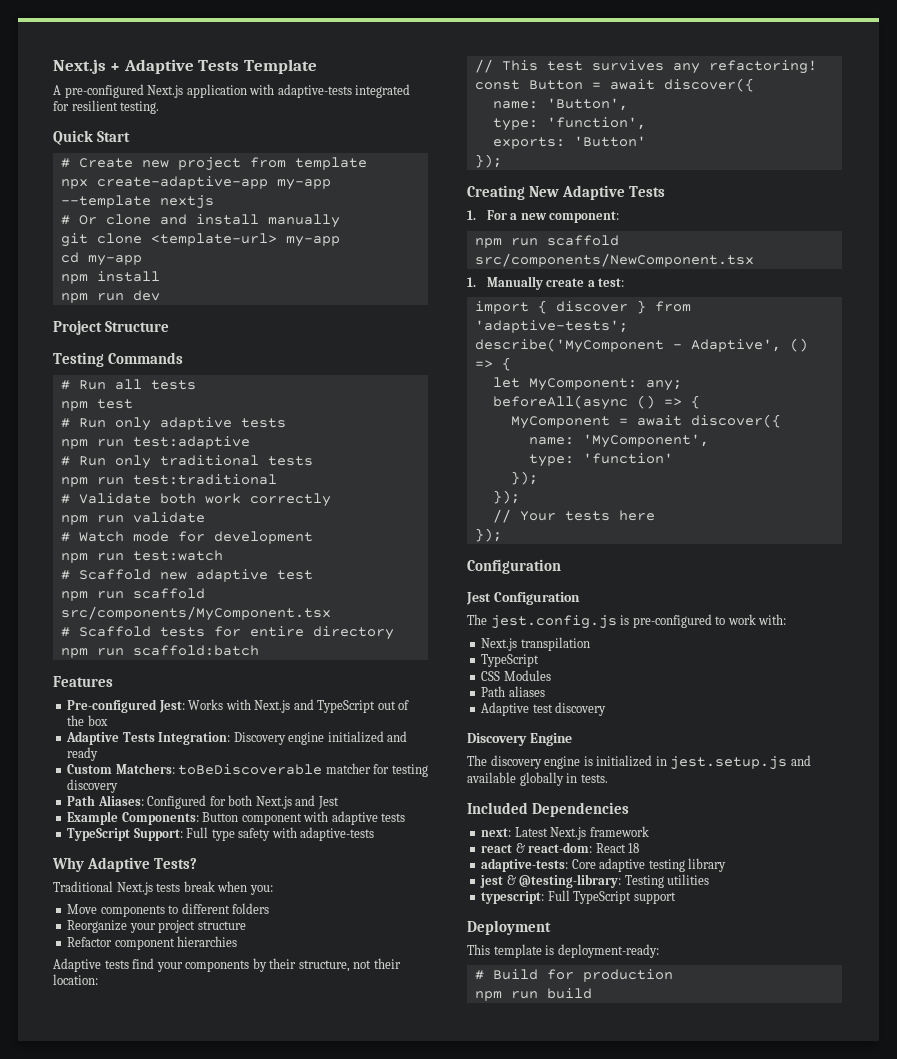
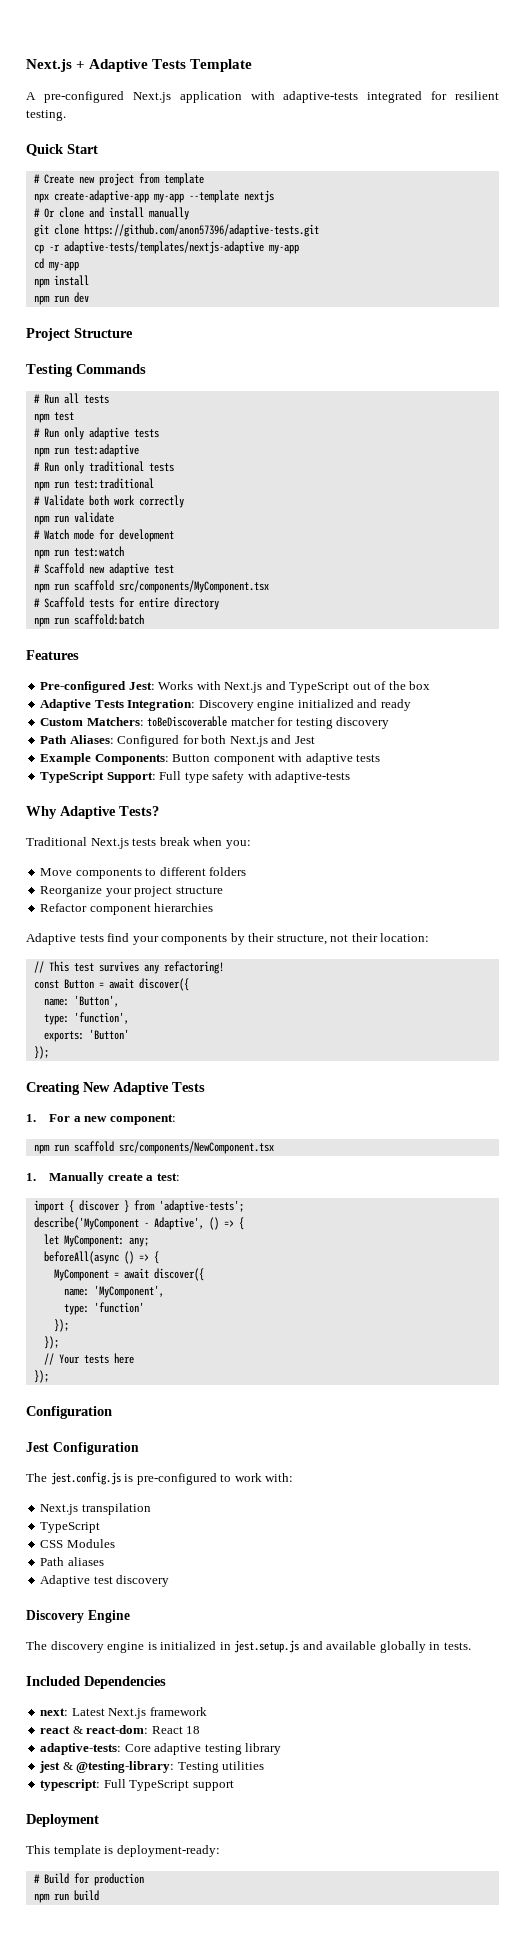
[150,233,277,246] <template-url> -> [83,224,319,237] [33,241,264,254] https://github.com/anon57396/adaptive-tests.git // cp -r adaptive-tests/templates/nextjs-adaptive

